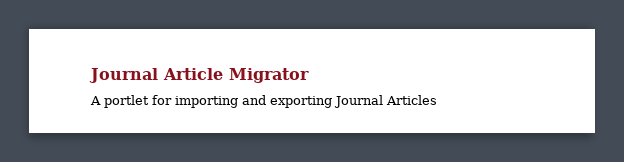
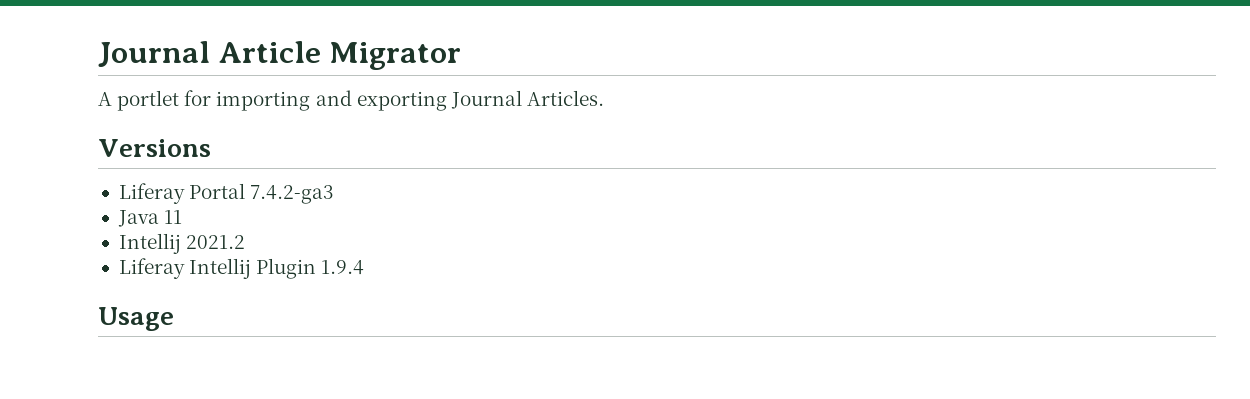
[386,95,437,105] Articles -> [526,90,604,106] [98,139,211,157] [118,183,335,204] [117,210,183,227] [118,233,246,254] [118,258,365,279] [98,307,174,331] Articles. // Versions // Liferay Portal 7.4.2-ga3 // Java 11 // Intellij 2021.2 // Liferay Intellij Plugin 1.9.4 // Usage

